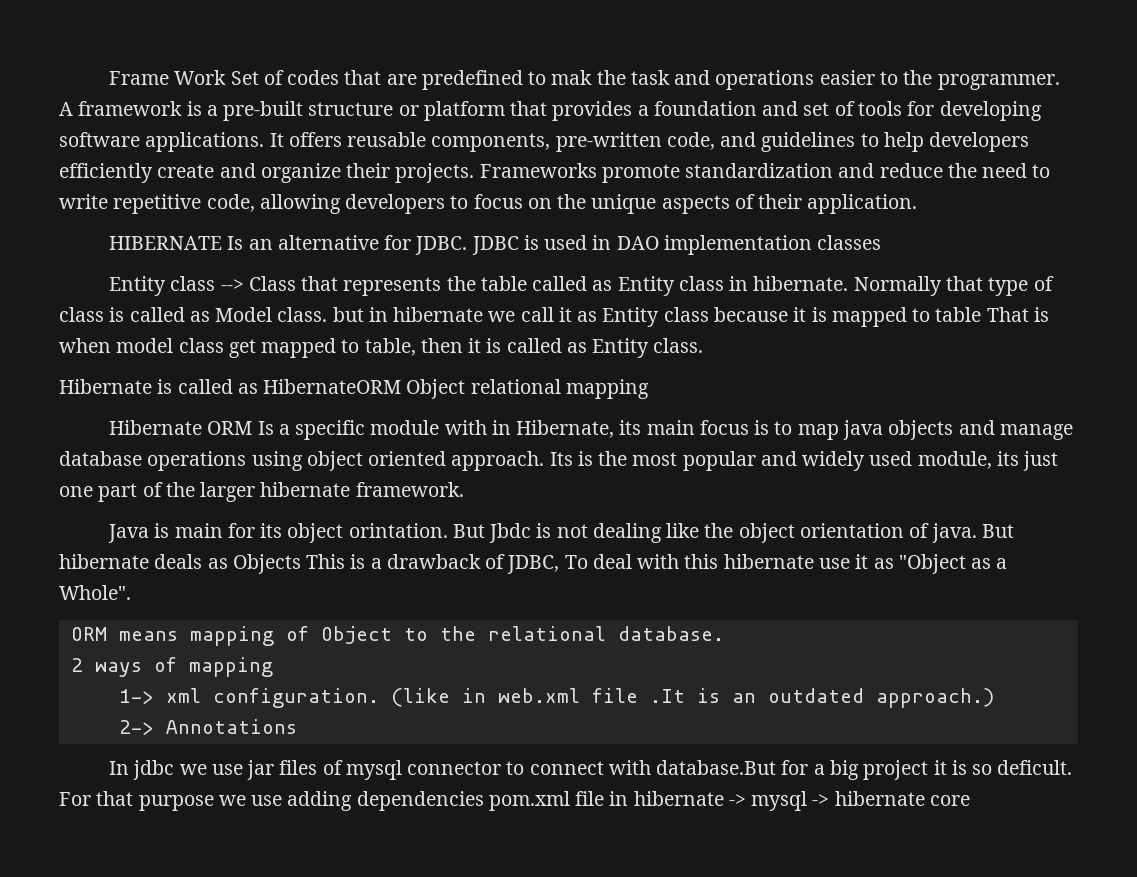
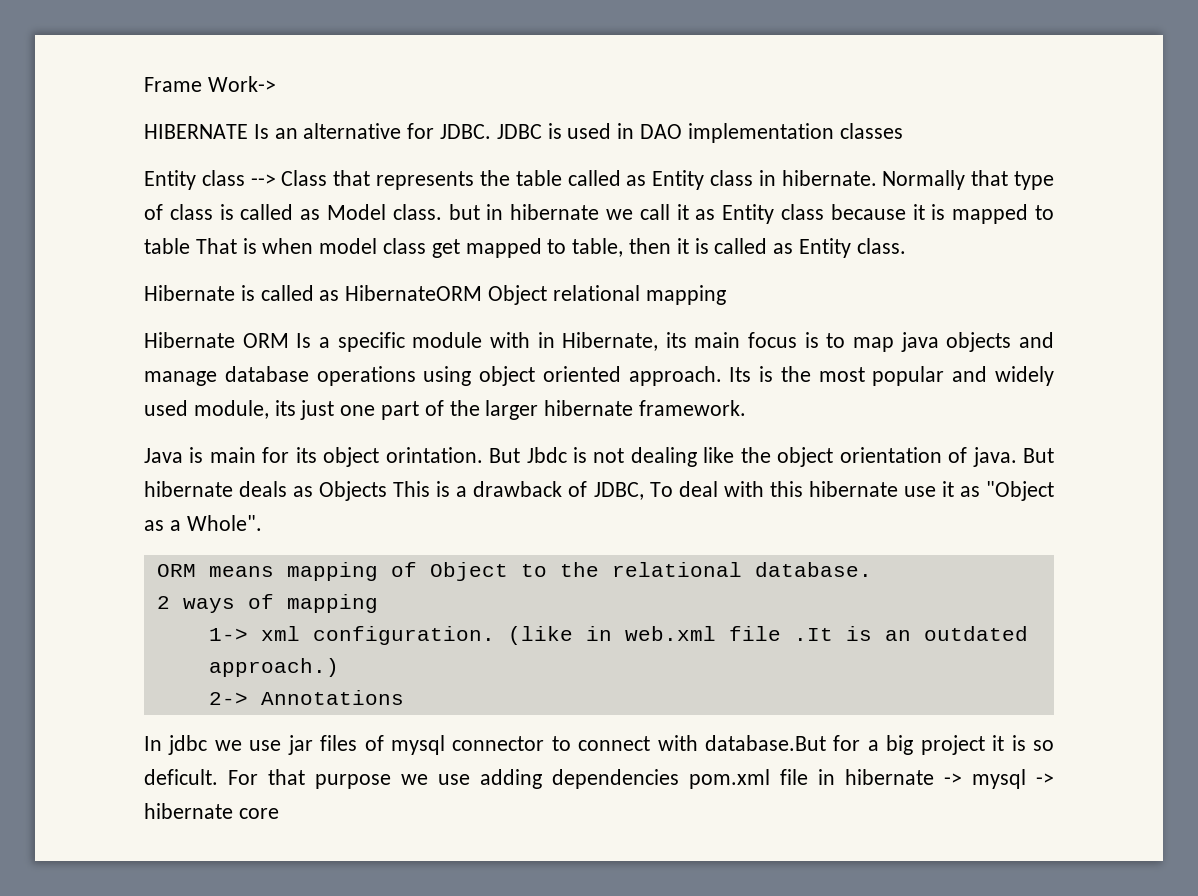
[174,70,1060,90] [59,101,1042,121] [59,132,1030,152] [59,163,1051,183] [59,194,918,214] Work Set of codes that are predefined to mak the task and operations easier to the programmer. A framework is a pre-built structure or platform that provides a foundation and set of tools for developing software applications. It offers reusable components, pre-written code, and guidelines to help developers efficiently create and organize their projects. Frameworks promote standardization and reduce the need to write repetitive code, allowing developers to focus on the unique aspects of their application. -> [207,76,276,92] Work->

